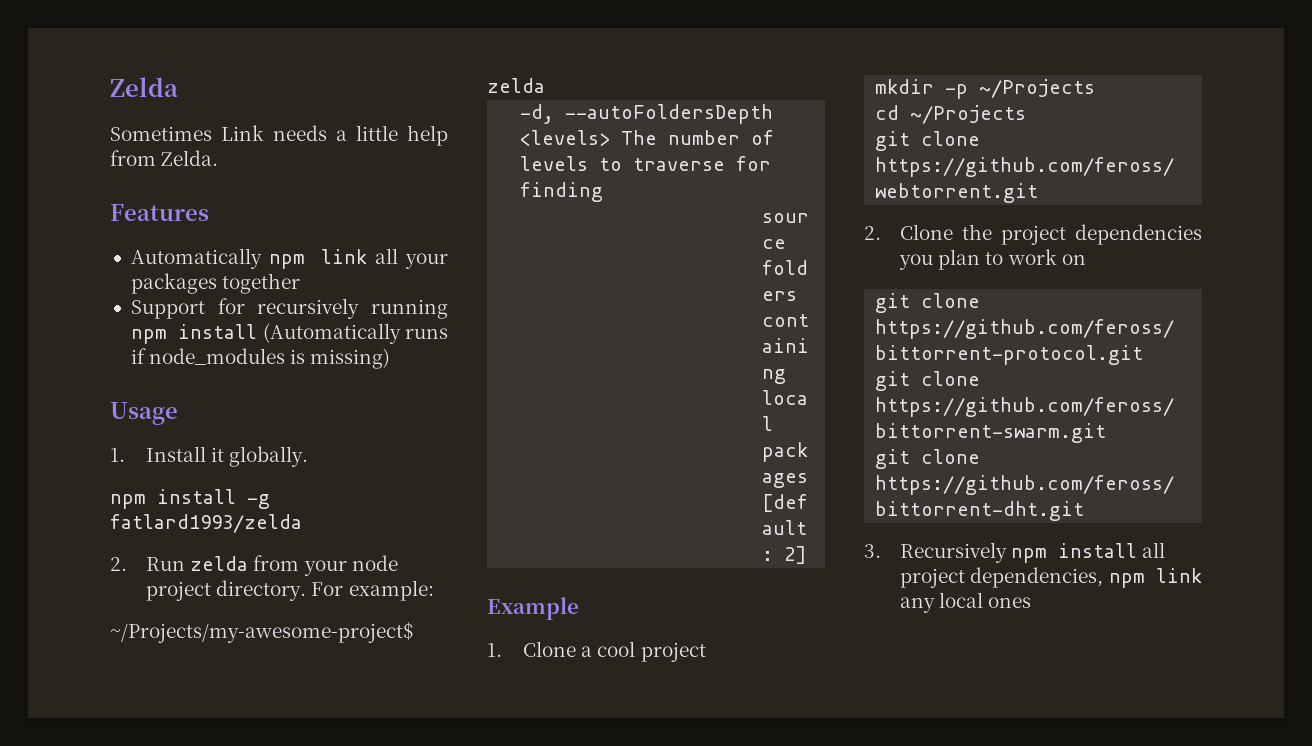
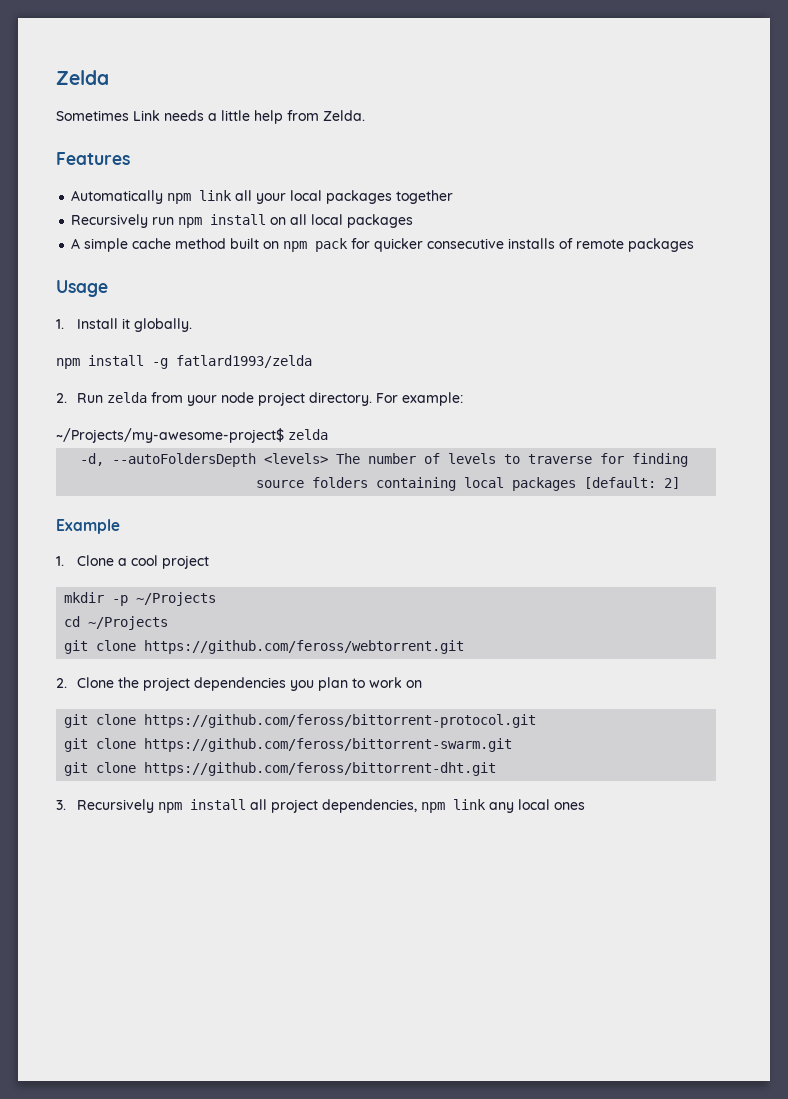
(448, 261) none -> [290,190,323,201] local
[130,298,449,319] [130,323,449,344] [130,348,391,369] Support for recursively running npm install (Automatically runs if node_modules is missing) -> [71,214,414,228] [71,238,695,252] Recursively run npm install on all local packages // A simple cache method built on npm pack for quicker consecutive installs of remote packages

